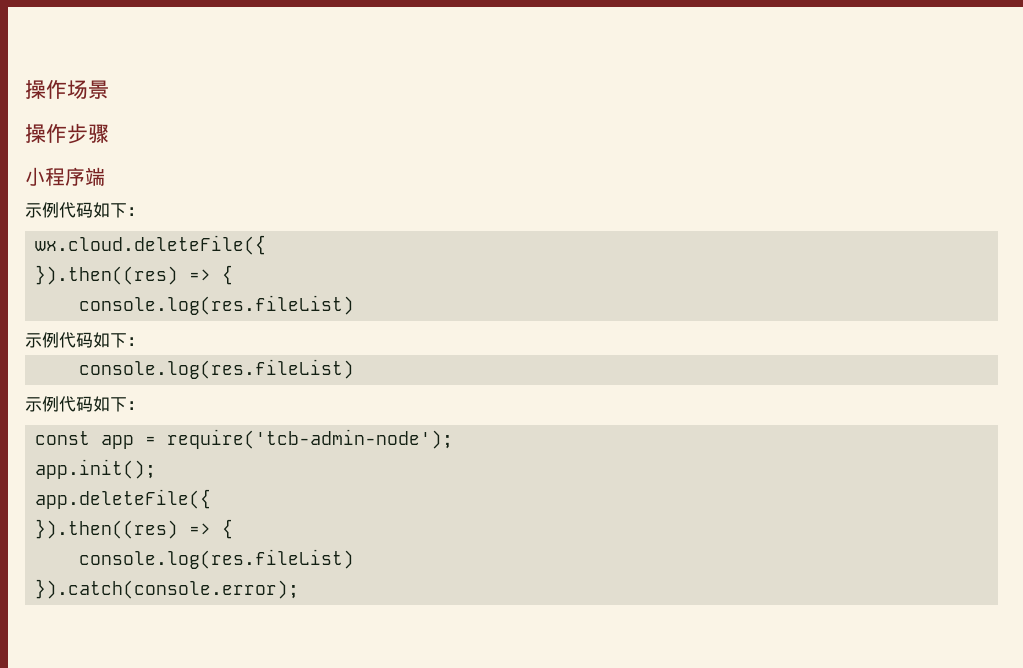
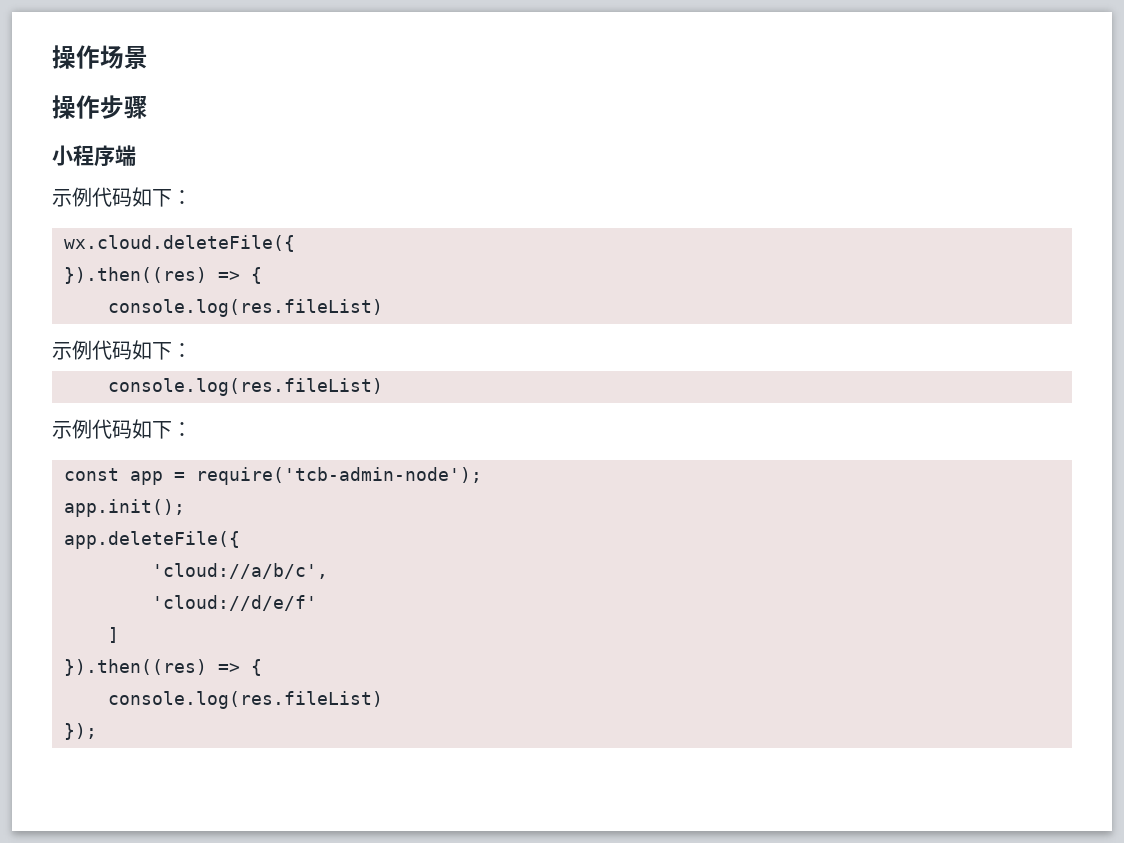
[35,519,234,539] [79,549,355,569] [35,579,300,599] // }).then((res) => { // console.log(res.fileList) // }).catch(console.error); -> [152,563,328,579] [152,595,317,611] [108,627,119,643] [64,659,262,676] [108,691,383,709] [64,723,97,740] // 'cloud://a/b/c', // 'cloud://d/e/f' // ] // }).then((res) => { // console.log(res.fileList) // });

